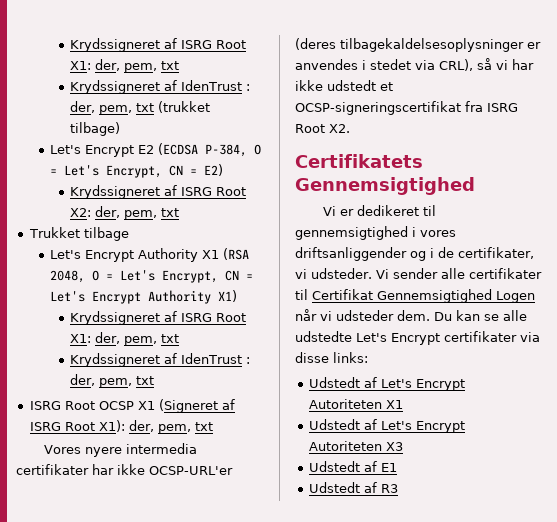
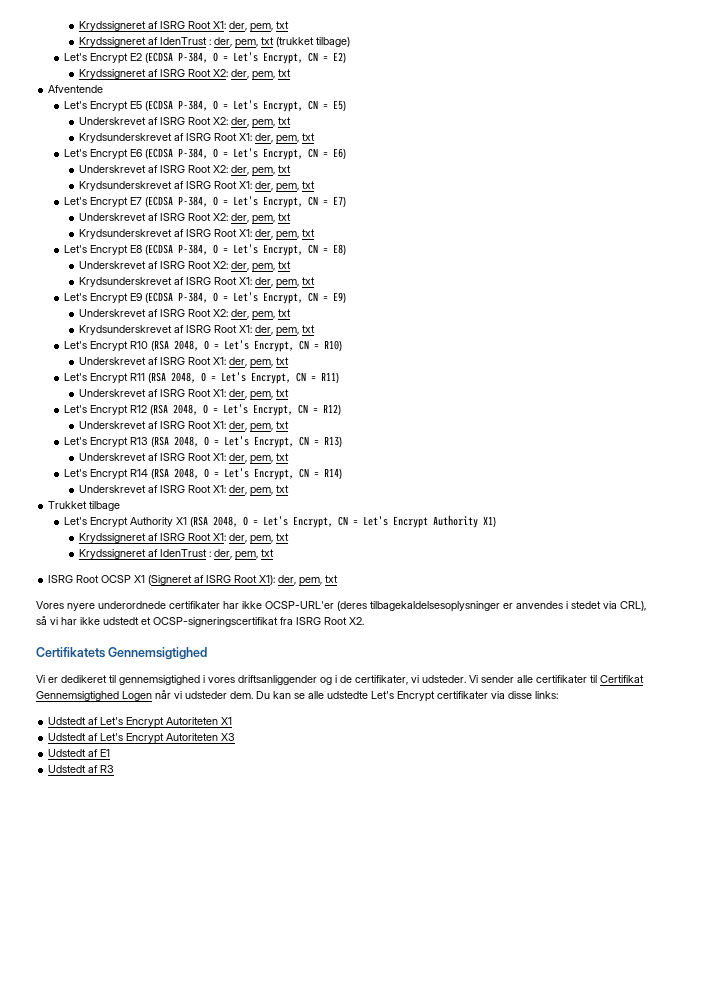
(179, 212) none -> [48,85,104,93] [63,100,346,112] [79,117,292,128] [79,133,316,144] [63,148,346,160] [79,165,292,176] [79,181,316,192] [63,196,346,208] [79,213,292,224] [79,229,316,240] [63,244,346,256] [79,261,292,272] [79,277,316,288] [63,292,346,304] [79,309,292,320] [79,325,316,336] [63,340,342,352] [79,357,290,368] [63,372,339,384] [79,389,290,400] [63,404,341,416] [79,421,290,432] [63,436,342,448] [79,453,290,464] [63,468,342,480] [79,485,290,496] // Afventende // Let's Encrypt E5 (ECDSA P-384, O = Let's Encrypt, CN = E5) // Underskrevet af ISRG Root X2: der, pem, txt // Krydsunderskrevet af ISRG Root X1: der, pem, txt // Let's Encrypt E6 (ECDSA P-384, O = Let's Encrypt, CN = E6) // Underskrevet af ISRG Root X2: der, pem, txt // Krydsunderskrevet af ISRG Root X1: der, pem, txt // Let's Encrypt E7 (ECDSA P-384, O = Let's Encrypt, CN = E7) // Underskrevet af ISRG Root X2: der, pem, txt // Krydsunderskrevet af ISRG Root X1: der, pem, txt // Let's Encrypt E8 (ECDSA P-384, O = Let's Encrypt, CN = E8) // Underskrevet af ISRG Root X2: der, pem, txt // Krydsunderskrevet af ISRG Root X1: der, pem, txt // Let's Encrypt E9 (ECDSA P-384, O = Let's Encrypt, CN = E9) // Underskrevet af ISRG Root X2: der, pem, txt // Krydsunderskrevet af ISRG Root X1: der, pem, txt // Let's Encrypt R10 (RSA 2048, O = Let's Encrypt, CN = R10) // Underskrevet af ISRG Root X1: der, pem, txt // Let's Encrypt R11 (RSA 2048, O = Let's Encrypt, CN = R11) // Underskrevet af ISRG Root X1: der, pem, txt // Let's Encrypt R12 (RSA 2048, O = Let's Encrypt, CN = R12) // Underskrevet af ISRG Root X1: der, pem, txt // Let's Encrypt R13 (RSA 2048, O = Let's Encrypt, CN = R13) // Underskrevet af ISRG Root X1: der, pem, txt // Let's Encrypt R14 (RSA 2048, O = Let's Encrypt, CN = R14) // Underskrevet af ISRG Root X1: der, pem, txt
[125,443,197,454] intermedia -> [98,601,166,609] underordnede

